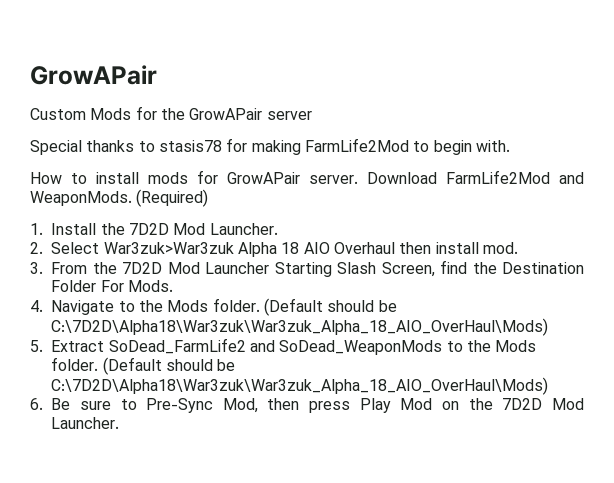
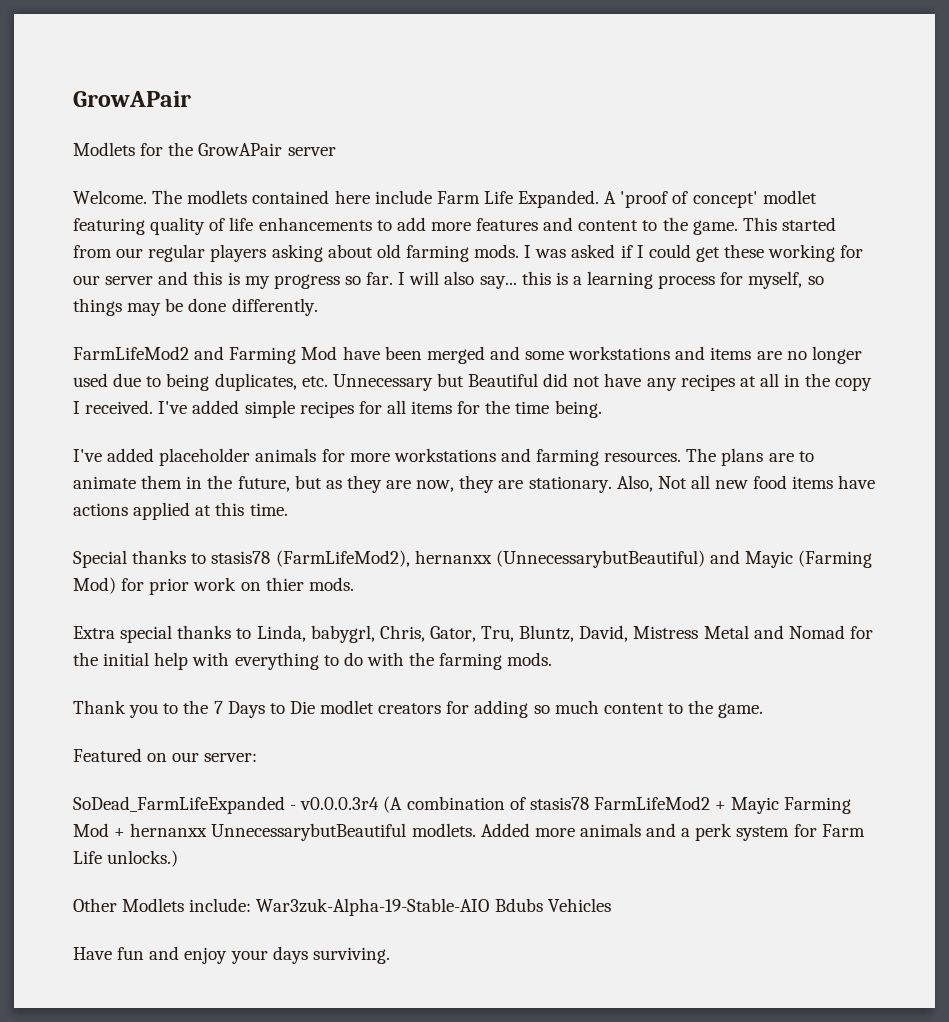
[30,108,132,120] Custom Mods -> [73,142,135,156] Modlets
[30,138,510,155] [30,170,584,184] [30,189,209,207] [30,223,278,235] [30,242,518,257] [30,260,584,277] [51,280,173,292] [30,298,397,316] [51,318,549,336] [30,338,537,355] [51,357,236,375] [51,377,549,395] [30,398,585,413] [51,417,120,429] Special thanks to stasis78 for making FarmLife2Mod to begin with. // How to install mods for GrowAPair server. Download FarmLife2Mod and WeaponMods. (Required) // 1. Install the 7D2D Mod Launcher. // 2. Select War3zuk>War3zuk Alpha 18 AIO Overhaul then install mod. // 3. From the 7D2D Mod Launcher Starting Slash Screen, find the Destination Folder For Mods. // 4. Navigate to the Mods folder. (Default should be C:\7D2D\Alpha18\War3zuk\War3zuk_Alpha_18_AIO_OverHaul\Mods) // 5. Extract SoDead_FarmLife2 and SoDead_WeaponMods to the Mods folder. (Default should be C:\7D2D\Alpha18\War3zuk\War3zuk_Alpha_18_AIO_OverHaul\Mods) // 6. Be sure to Pre-Sync Mod, then press Play Mod on the 7D2D Mod Launcher. -> [73,190,817,208] [73,217,836,235] [73,244,864,262] [73,271,824,289] [73,298,318,316] [73,346,862,364] [73,373,873,391] [73,400,602,418] [73,448,814,466] [73,475,876,493] [73,502,288,520] [73,550,873,568] [73,577,354,595] [73,625,873,643] [73,652,553,670] [73,700,764,718] [73,748,258,762] [73,796,852,814] [73,823,865,841] [73,850,179,867] [73,898,611,916] [73,946,390,964] Welcome. The modlets contained here include Farm Life Expanded. A 'proof of concept' modlet featuring quality of life enhancements to add more features and content to the game. This started from our regular players asking about old farming mods. I was asked if I could get these working for our server and this is my progress so far. I will also say... this is a learning process for myself, so things may be done differently. // FarmLifeMod2 and Farming Mod have been merged and some workstations and items are no longer used due to being duplicates, etc. Unnecessary but Beautiful did not have any recipes at all in the copy I received. I've added simple recipes for all items for the time being. // I've added placeholder animals for more workstations and farming resources. The plans are to animate them in the future, but as they are now, they are stationary. Also, Not all new food items have actions applied at this time. // Special thanks to stasis78 (FarmLifeMod2), hernanxx (UnnecessarybutBeautiful) and Mayic (Farming Mod) for prior work on thier mods. // Extra special thanks to Linda, babygrl, Chris, Gator, Tru, Bluntz, David, Mistress Metal and Nomad for the initial help with everything to do with the farming mods. // Thank you to the 7 Days to Die modlet creators for adding so much content to the game. // Featured on our server: // SoDead_FarmLifeExpanded - v0.0.0.3r4 (A combination of stasis78 FarmLifeMod2 + Mayic Farming Mod + hernanxx UnnecessarybutBeautiful modlets. Added more animals and a perk system for Farm Life unlocks.) // Other Modlets include: War3zuk-Alpha-19-Stable-AIO Bdubs Vehicles // Have fun and enjoy your days surviving.

